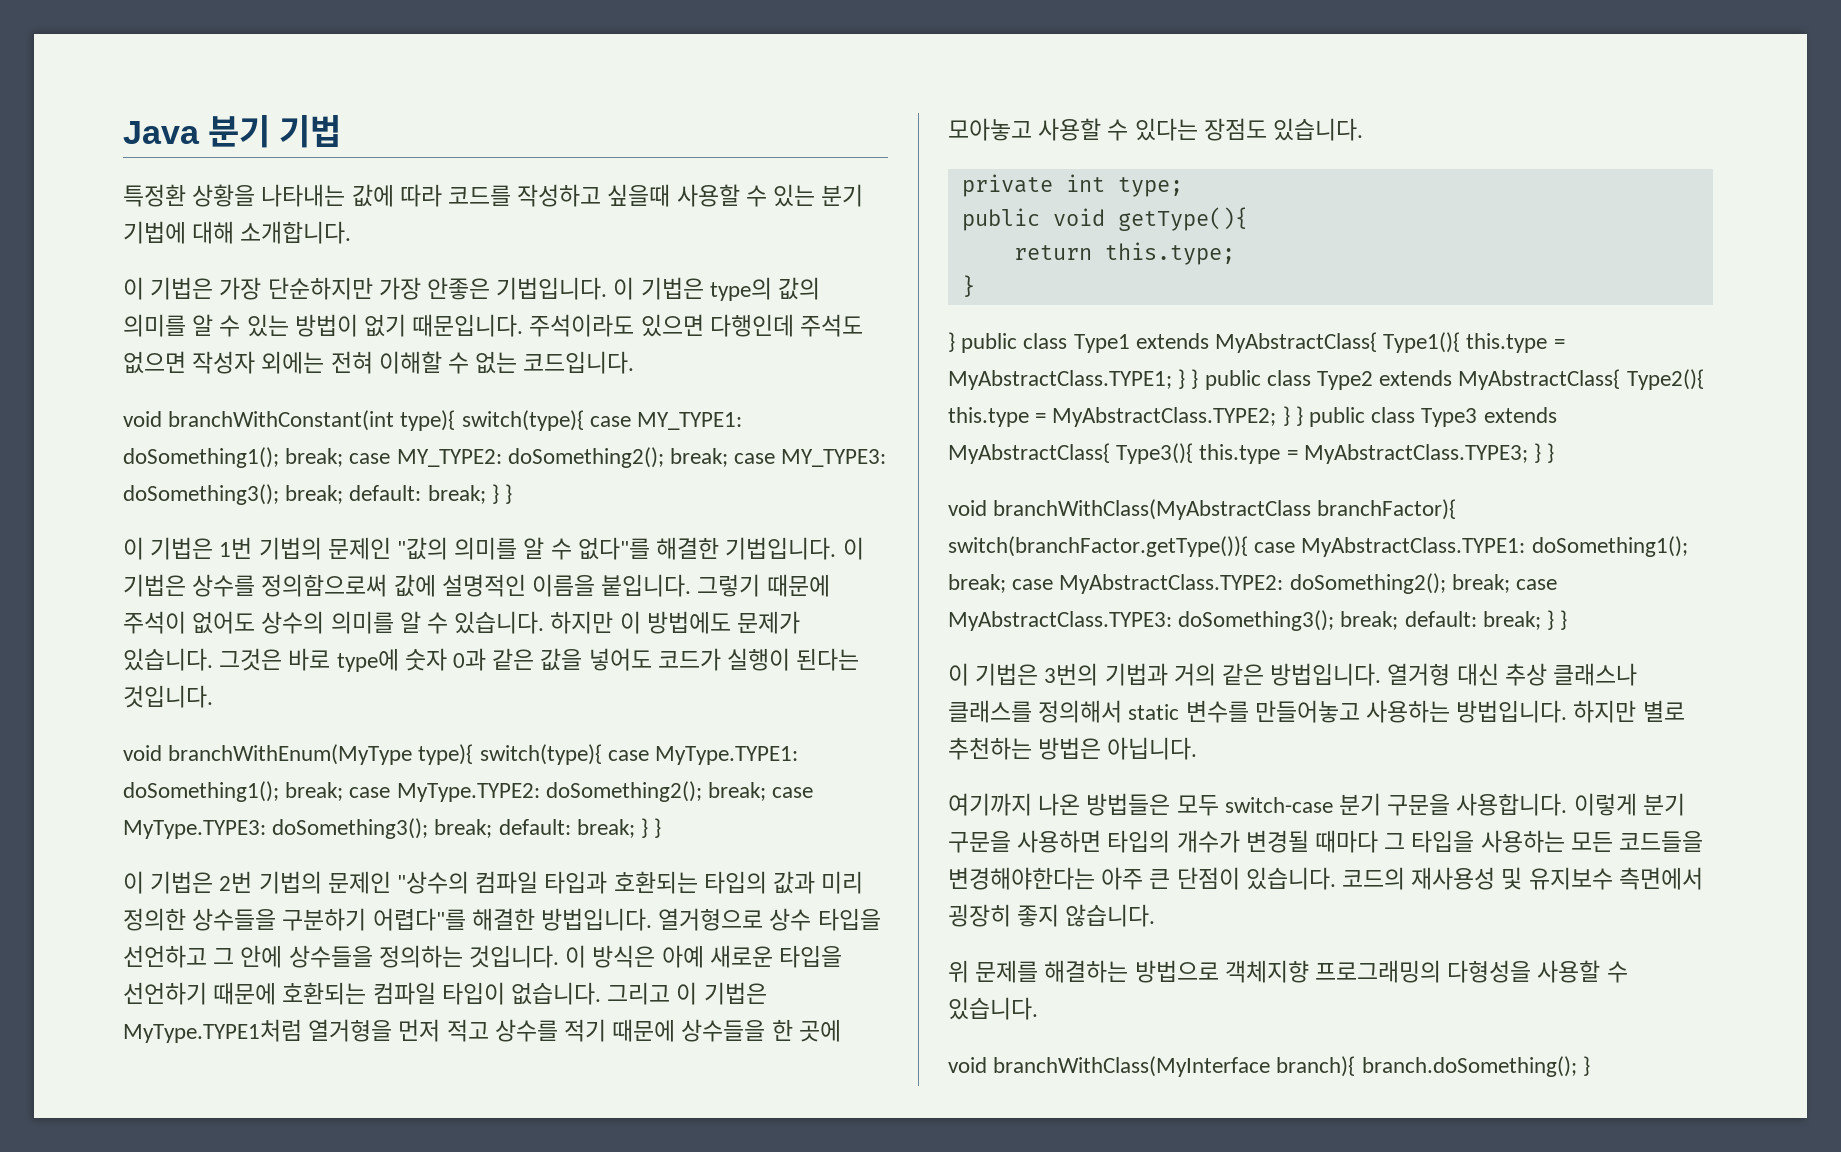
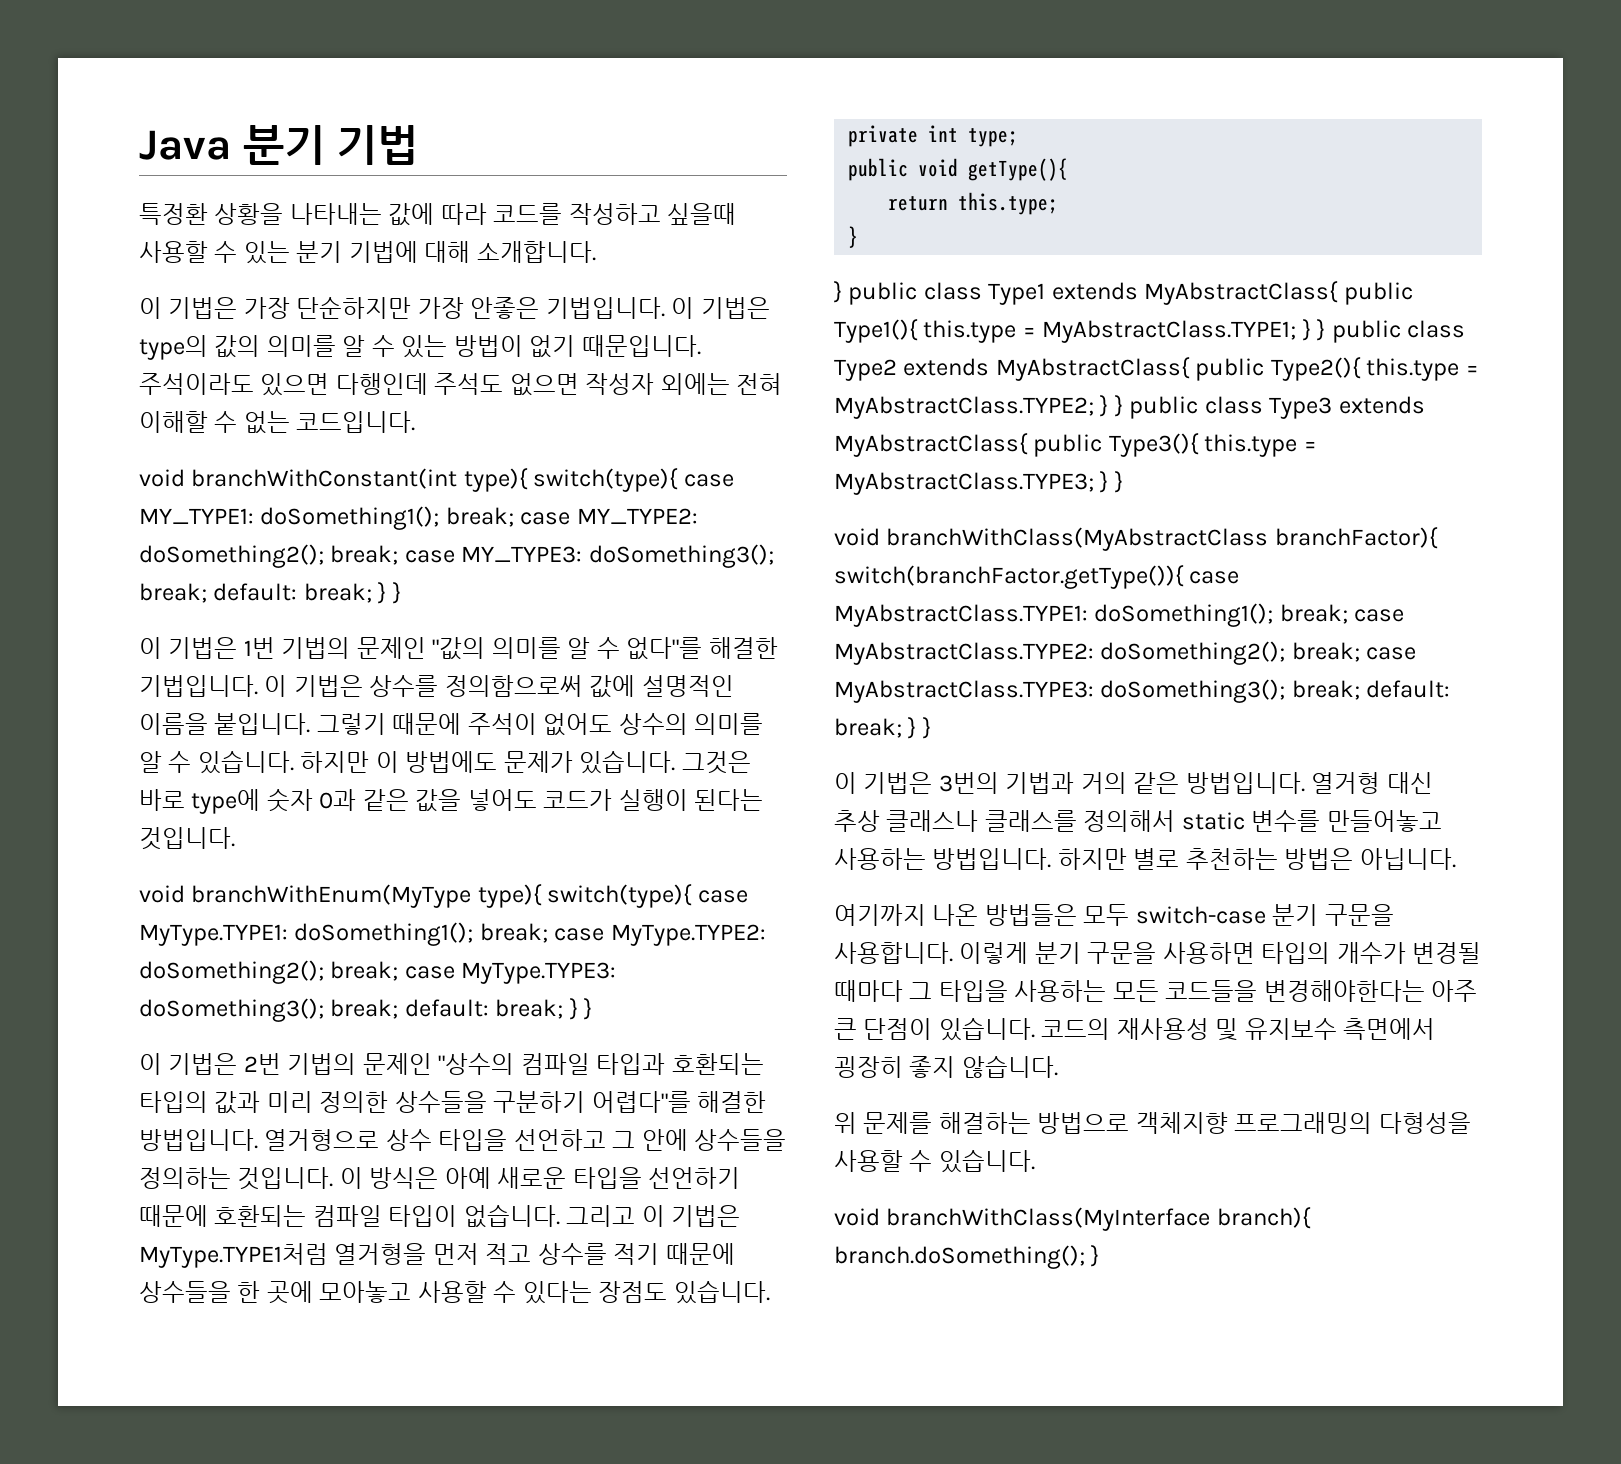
(1378, 342) none -> [1343,282,1413,305] public
(1621, 379) none -> [1195,358,1265,381] public
(1110, 453) none -> [1033,434,1103,457] public

